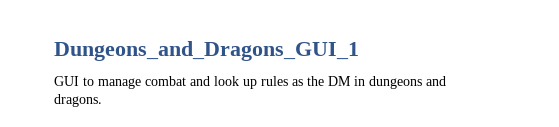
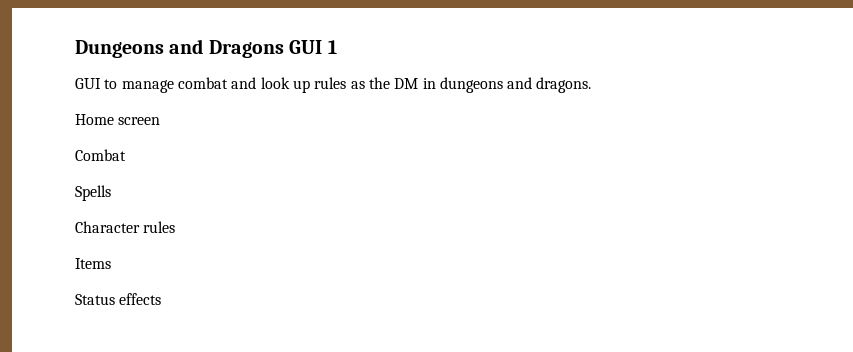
[54,41,359,61] Dungeons_and_Dragons_GUI_1 -> [75,39,337,58] Dungeons and Dragons GUI 1
(102, 100) none -> [75,114,161,125] [75,149,126,161] [75,185,111,201] [75,221,176,233] [75,258,111,269] [75,293,162,305] // Home screen // Combat // Spells // Character rules // Items // Status effects

